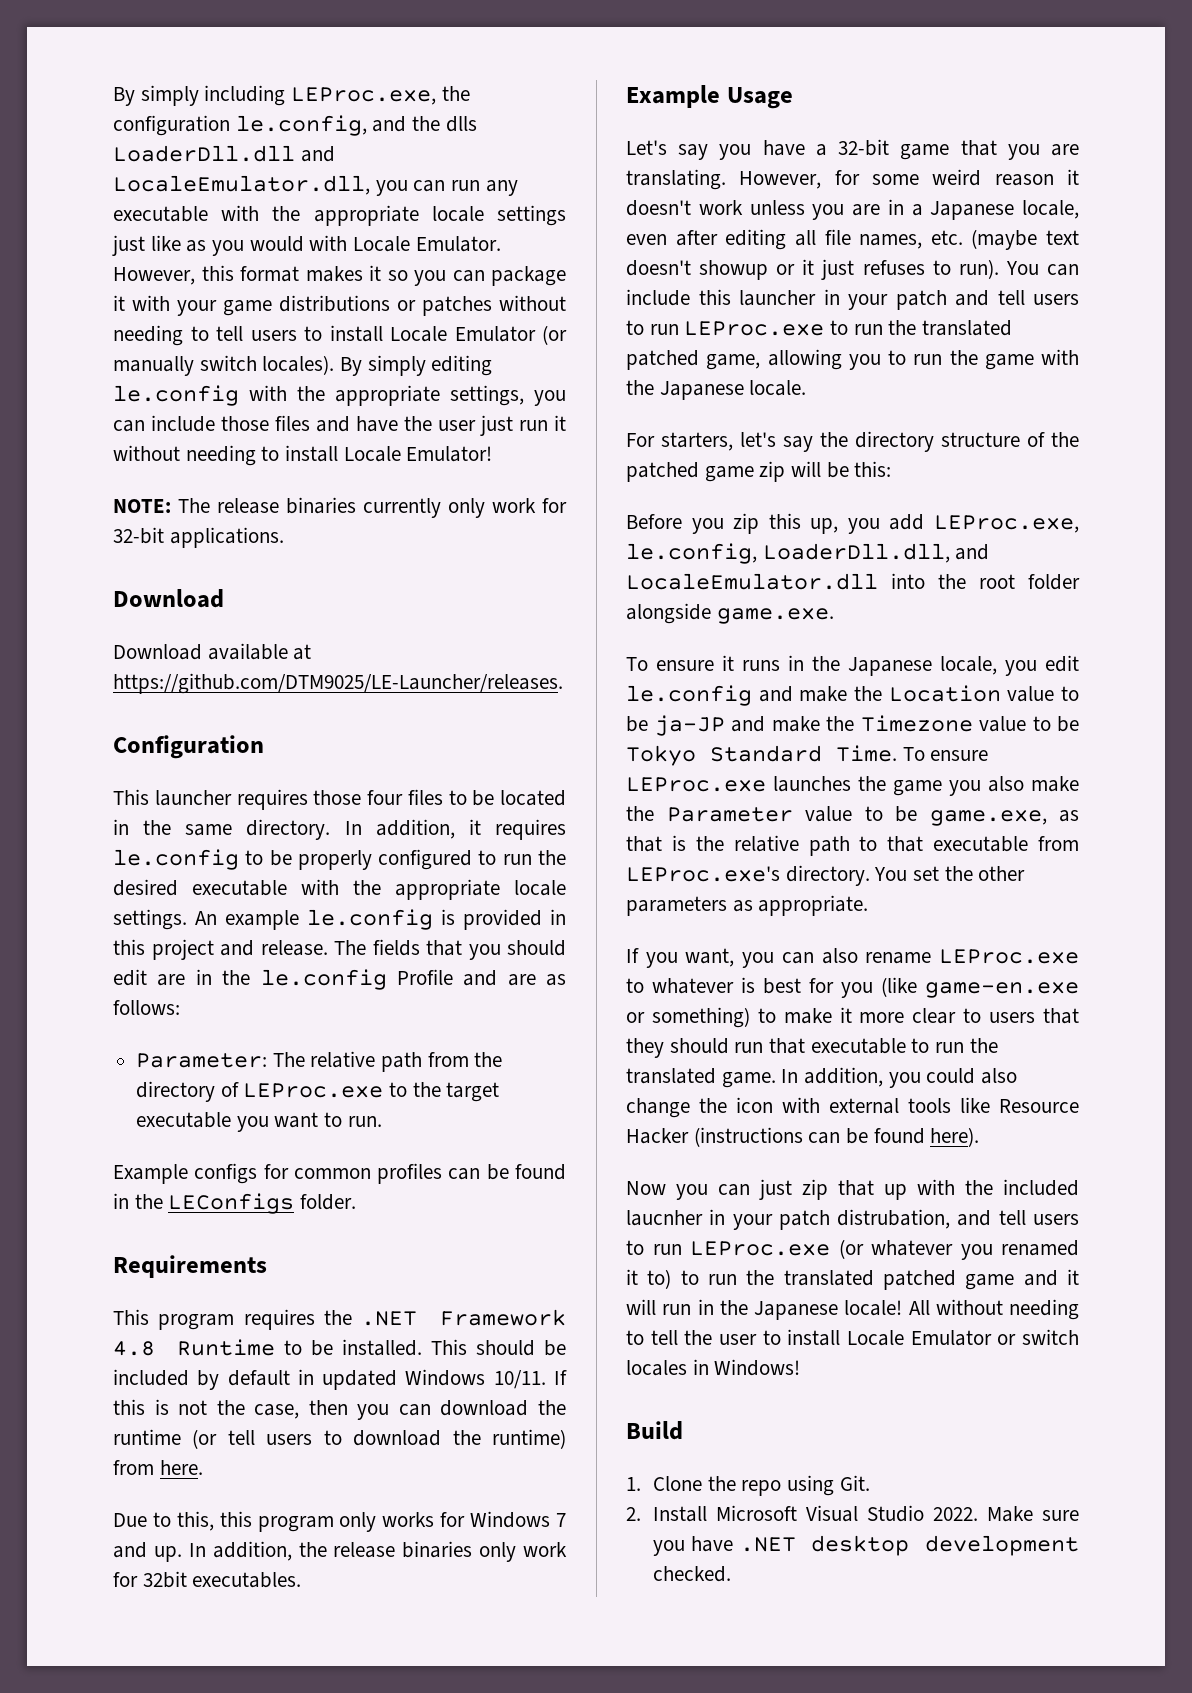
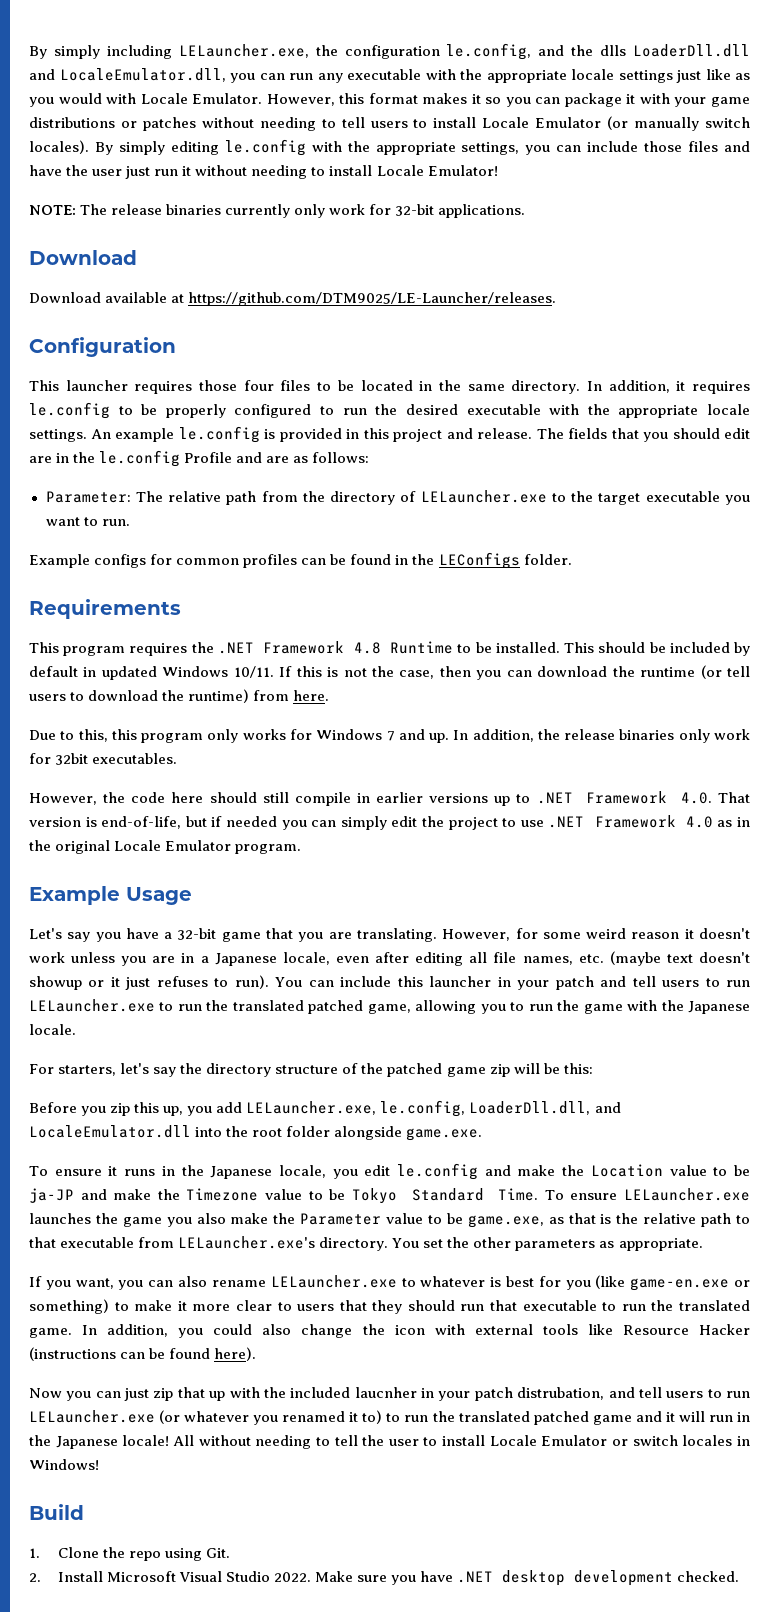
[291,87,437,105] LEProc.exe, -> [178,44,309,58] LELauncher.exe,
[243,1083,384,1098] LEProc.exe -> [420,490,547,503] LELauncher.exe
(302, 1580) none -> [29,791,750,806] [29,815,750,830] [29,840,302,854] // However, the code here should still compile in earlier versions up to .NET Framework 4.0. That version is end-of-life, but if needed you can simply edit the project to use .NET Framework 4.0 as in the original Locale Emulator program.
[684,321,825,336] LEProc.exe -> [29,999,155,1012] LELauncher.exe
[934,515,1079,533] LEProc.exe, -> [246,1101,377,1115] LELauncher.exe,
[626,777,766,792] LEProc.exe -> [623,1188,750,1201] LELauncher.exe
[626,866,780,882] LEProc.exe's -> [178,1236,316,1249] LELauncher.exe's
[939,949,1079,964] LEProc.exe -> [270,1275,397,1288] LELauncher.exe
[690,1241,830,1256] LEProc.exe -> [29,1410,155,1423] LELauncher.exe

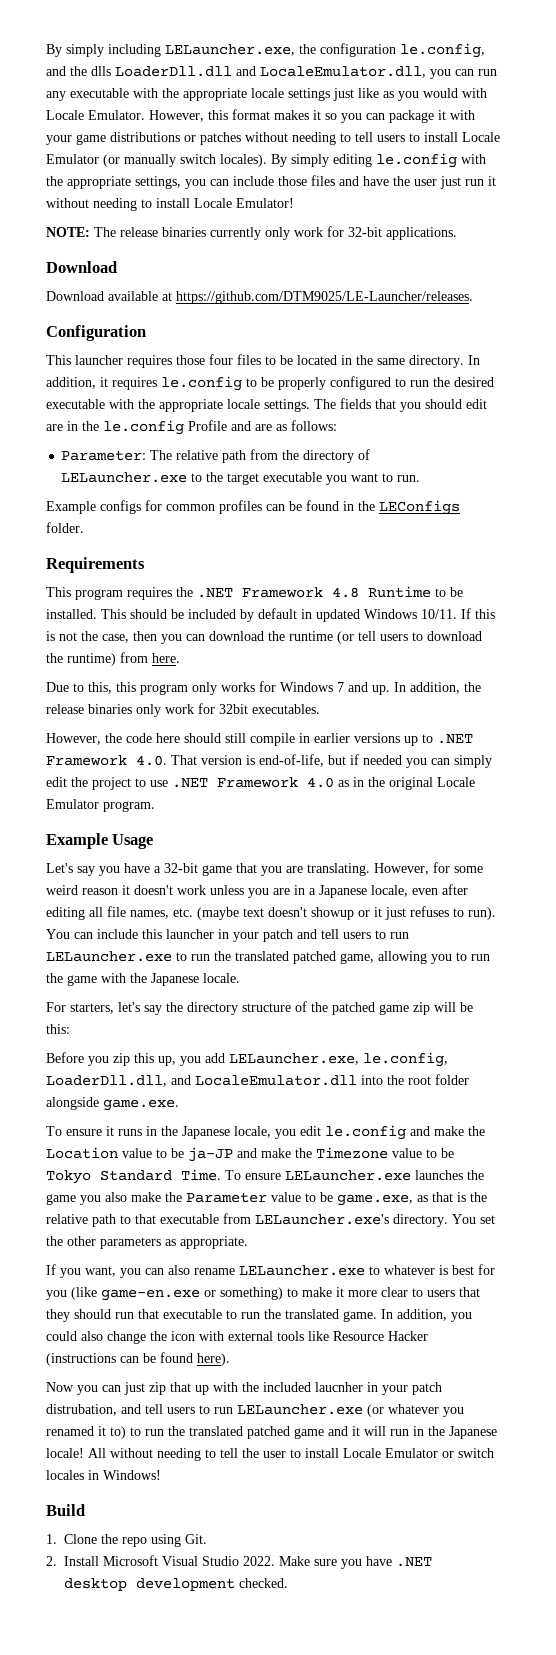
[90,426,532,443] An example le.config is provided in this project and release. -> (310, 405) none

